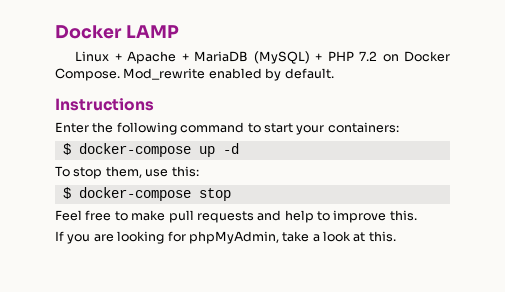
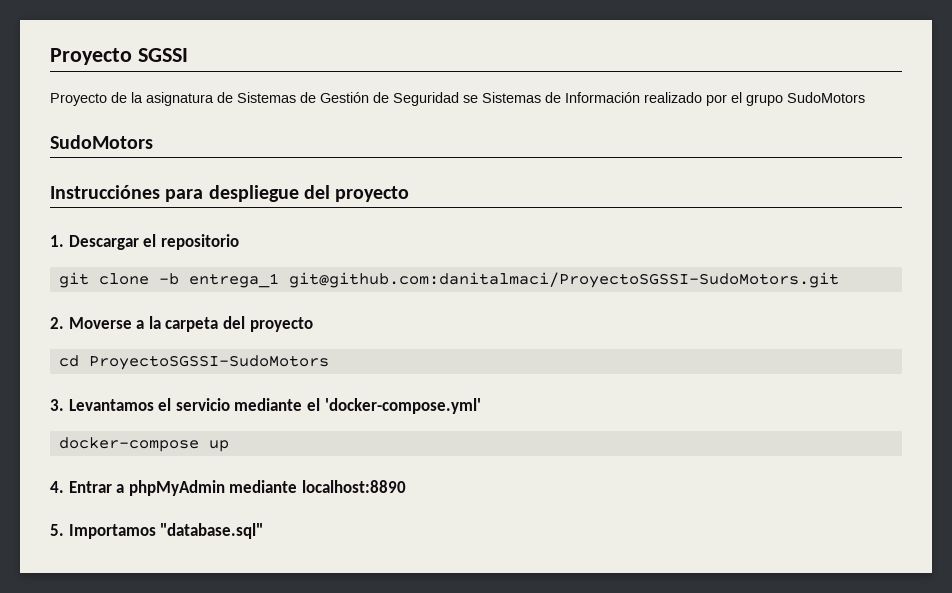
[55,25,179,39] [75,51,450,64] [55,68,334,81] [55,98,154,111] [55,122,399,135] [62,143,239,157] [55,166,199,179] [62,187,231,201] [55,210,417,223] [55,231,396,244] Docker LAMP // Linux + Apache + MariaDB (MySQL) + PHP 7.2 on Docker Compose. Mod_rewrite enabled by default. // Instructions // Enter the following command to start your containers: // $ docker-compose up -d // To stop them, use this: // $ docker-compose stop // Feel free to make pull requests and help to improve this. // If you are looking for phpMyAdmin, take a look at this. -> [50,48,188,65] [50,92,865,106] [50,135,153,149] [50,185,410,202] [50,234,239,250] [58,272,839,288] [50,316,313,332] [58,355,329,370] [50,398,481,414] [58,437,229,452] [50,480,406,496] [50,523,264,539] Proyecto SGSSI // Proyecto de la asignatura de Sistemas de Gestión de Seguridad se Sistemas de Información realizado por el grupo SudoMotors // SudoMotors // Instrucciónes para despliegue del proyecto // 1. Descargar el repositorio // git clone -b entrega_1 git@github.com:danitalmaci/ProyectoSGSSI-SudoMotors.git // 2. Moverse a la carpeta del proyecto // cd ProyectoSGSSI-SudoMotors // 3. Levantamos el servicio mediante el 'docker-compose.yml' // docker-compose up // 4. Entrar a phpMyAdmin mediante localhost:8890 // 5. Importamos "database.sql"

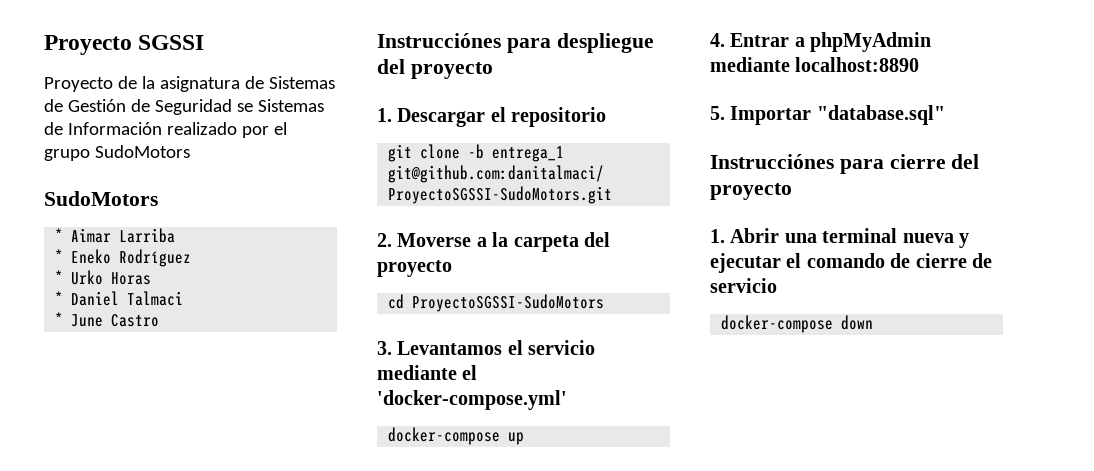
(153, 142) none -> [55,228,176,243] [55,249,192,267] [55,270,152,285] [55,291,184,306] [55,312,160,327] // * Aimar Larriba // * Eneko Rodríguez // * Urko Horas // * Daniel Talmaci // * June Castro
[68,524,156,539] Importamos -> [730,106,812,125] Importar
(264, 531) none -> [710,154,980,174] [710,183,792,200] [710,228,969,248] [710,253,992,273] [710,278,777,293] [721,315,874,333] // Instrucciónes para cierre del proyecto // 1. Abrir una terminal nueva y ejecutar el comando de cierre de servicio // docker-compose down

